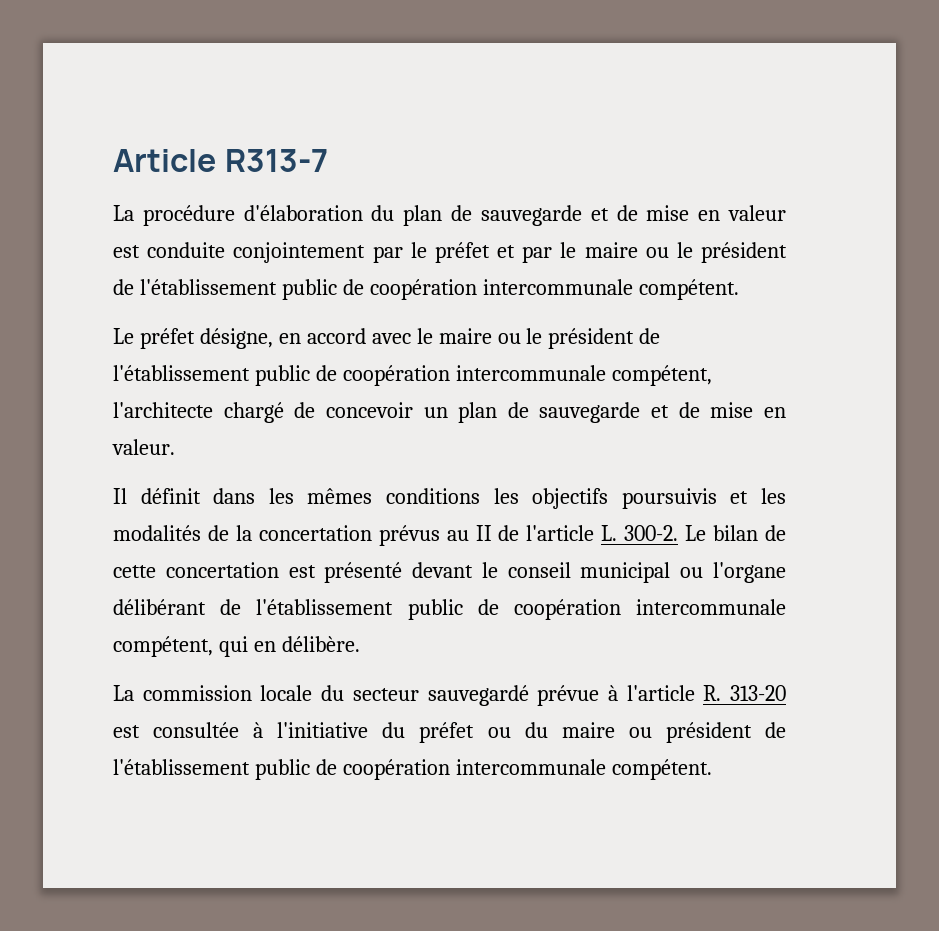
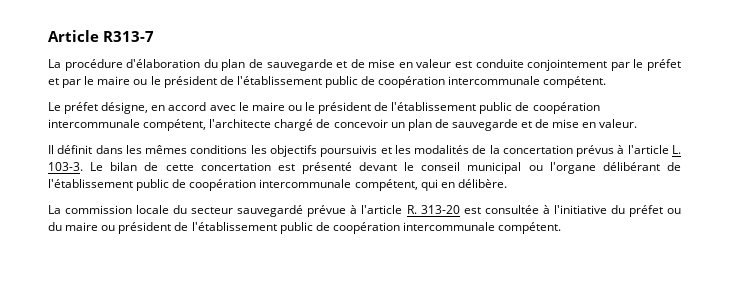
[446,525,520,541] au II de -> [617,145,625,154] à
[624,525,679,541] 300-2. -> [48,162,83,171] 103-3.

